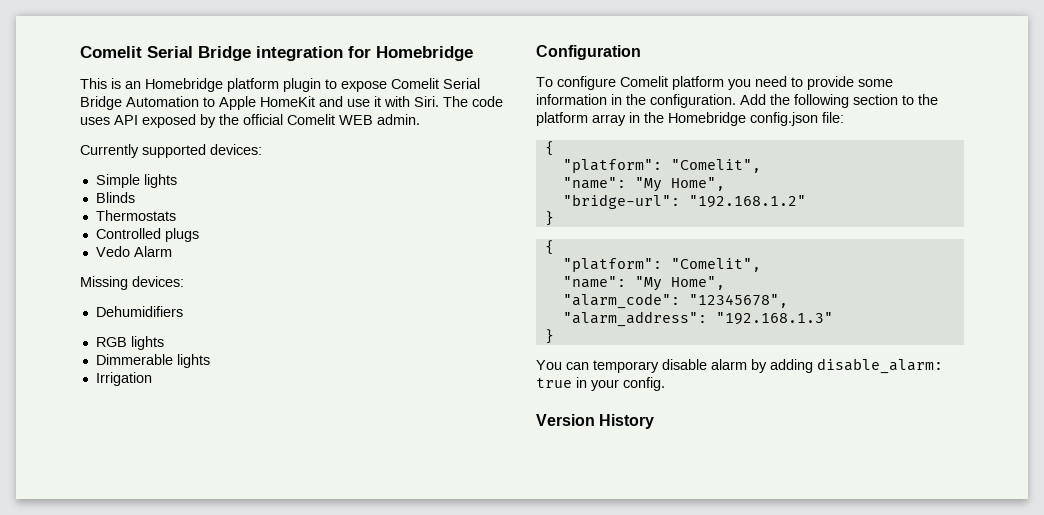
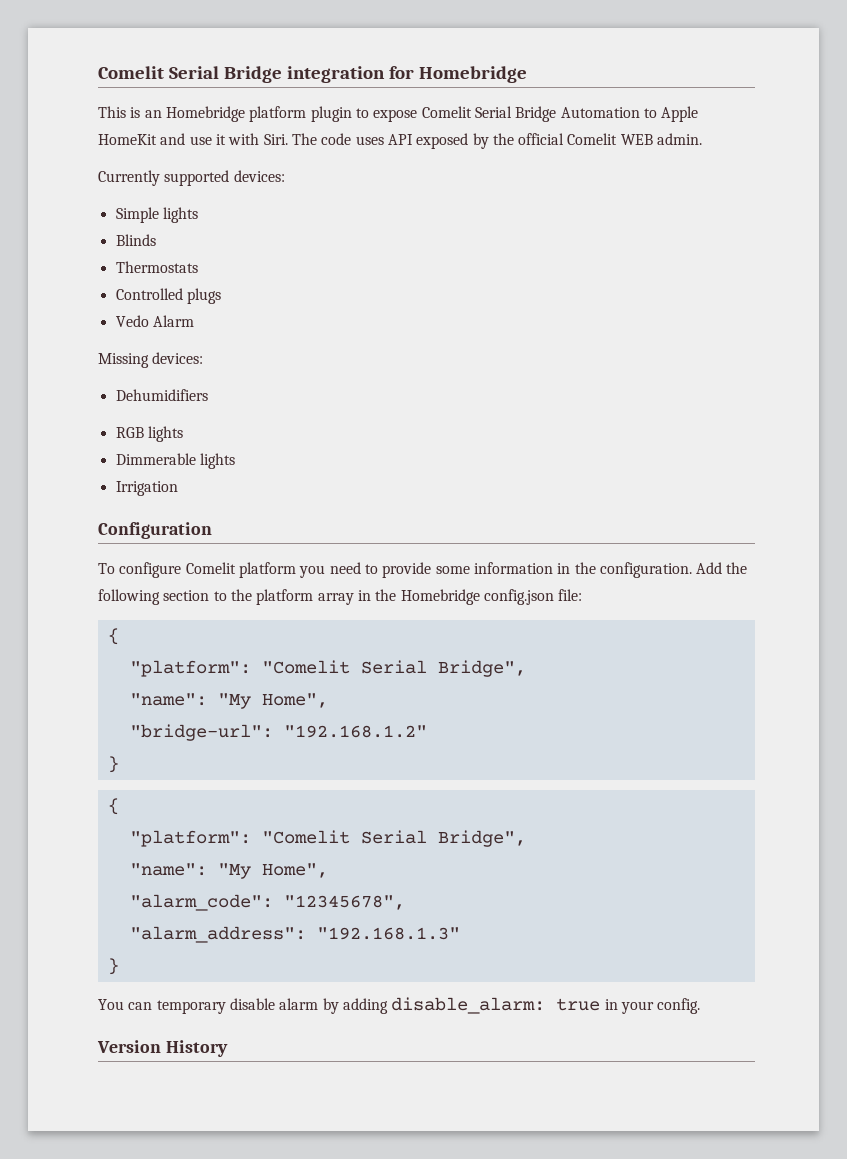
[670,159,761,173] "Comelit", -> [261,660,526,677] "Comelit Serial Bridge",
[670,258,761,272] "Comelit", -> [261,830,526,847] "Comelit Serial Bridge",

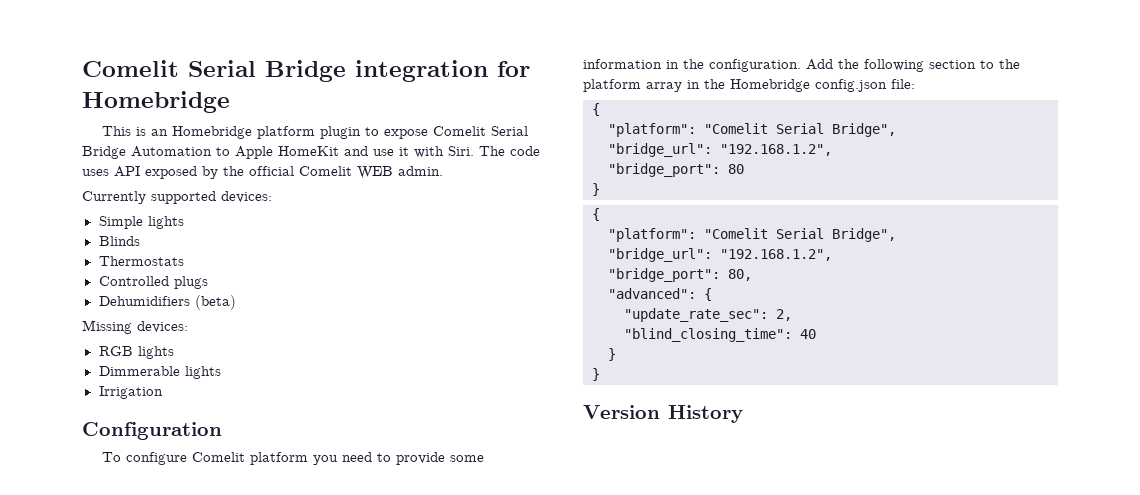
[115,315,194,327] Vedo Alarm -> [98,295,236,310] Dehumidifiers (beta)
[115,389,208,401] // Dehumidifiers -> (188, 327) none
[129,693,328,709] [129,724,427,741] "name": "My Home", // "bridge-url": "192.168.1.2" -> [608,143,832,157] [608,163,744,177] "bridge_url": "192.168.1.2", // "bridge_port": 80
[129,863,328,879] [129,894,405,911] [129,926,460,943] [107,958,119,975] [98,997,701,1014] "name": "My Home", // "alarm_code": "12345678", // "alarm_address": "192.168.1.3" // } // You can temporary disable alarm by adding disable_alarm: true in your config. -> [608,248,832,262] [608,268,752,282] [608,288,712,301] [624,308,792,322] [624,328,816,342] [608,348,616,361] [592,368,600,381] "bridge_url": "192.168.1.2", // "bridge_port": 80, // "advanced": { // "update_rate_sec": 2, // "blind_closing_time": 40 // } // }

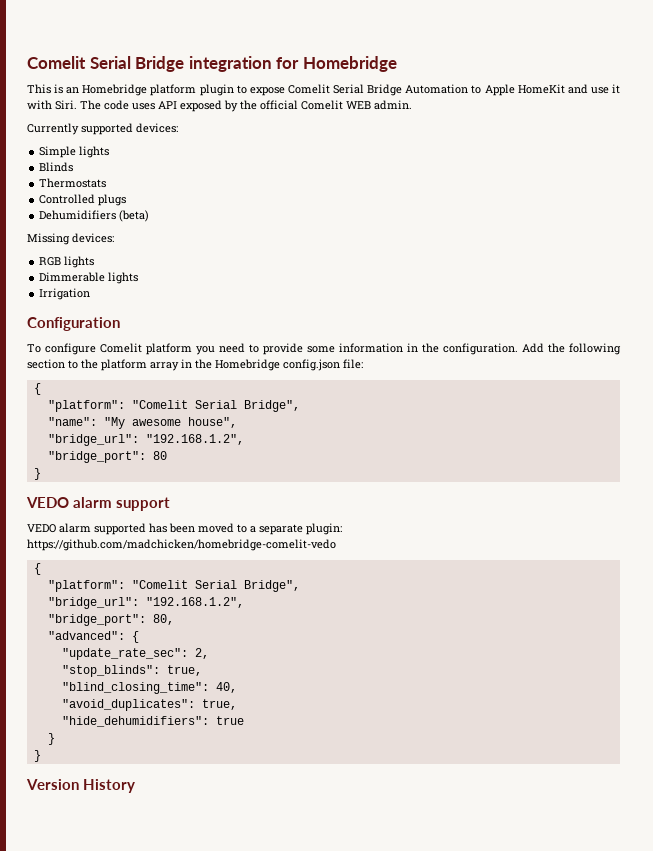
(896, 130) none -> [47,417,237,429] // "name": "My awesome house",
(600, 189) none -> [26,497,171,511] [27,523,342,535] [27,539,336,551] // VEDO alarm support // VEDO alarm supported has been moved to a separate plugin: https://github.com/madchicken/homebridge-comelit-vedo
(792, 315) none -> [61,665,202,677] // "stop_blinds": true,
[800,329,816,339] 40 -> [215,682,237,693] [61,699,237,711] [61,716,244,727] 40, // "avoid_duplicates": true, // "hide_dehumidifiers": true

